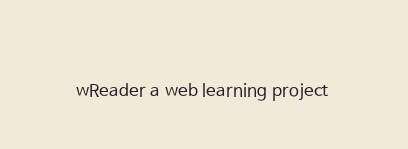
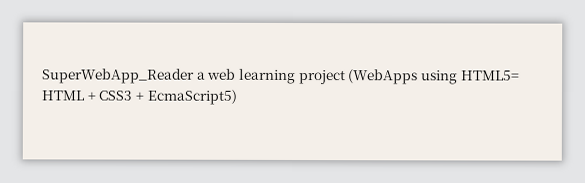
[76,83,146,97] wReader -> [42,68,195,84] SuperWebApp_Reader
(328, 92) none -> [348,69,520,85] [41,89,238,105] (WebApps using HTML5= HTML + CSS3 + EcmaScript5)

